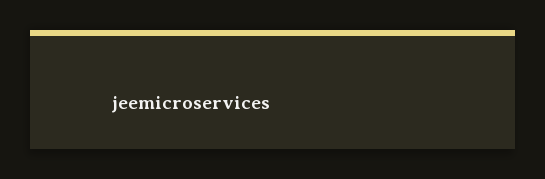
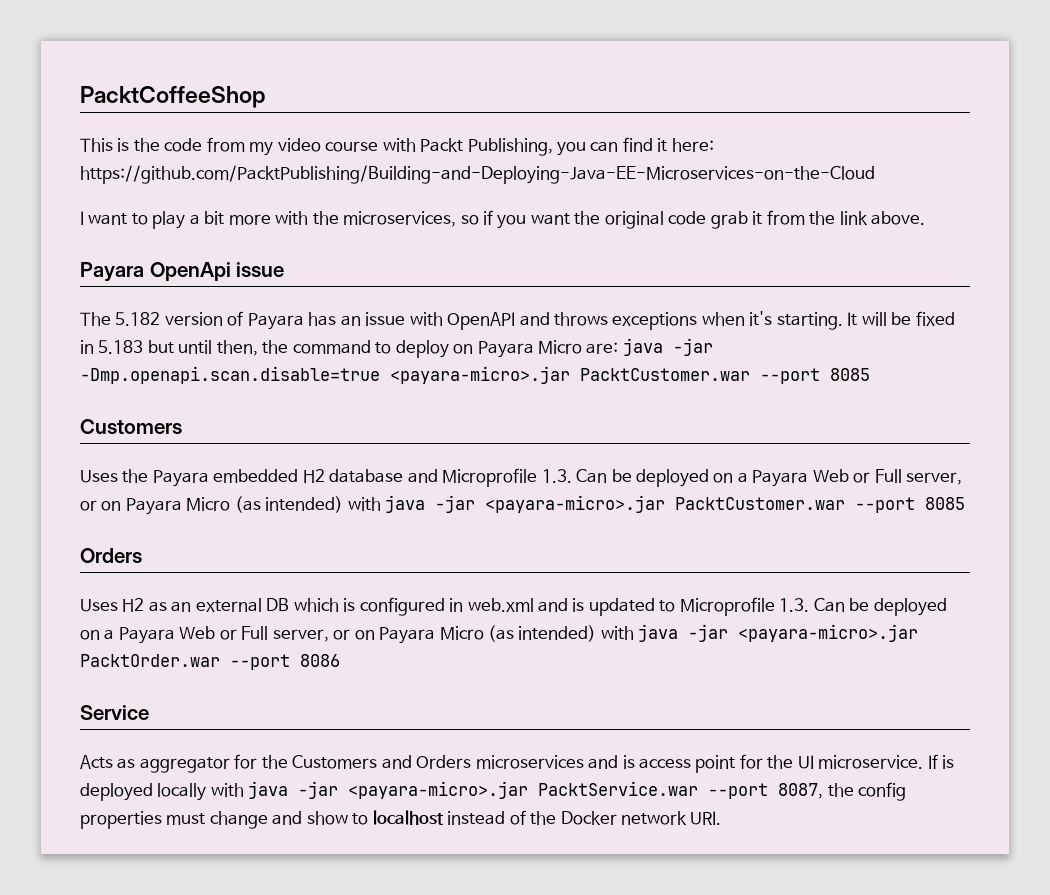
[111,96,270,113] jeemicroservices -> [80,86,266,108] [80,137,714,156] [80,165,875,184] [80,210,925,229] [80,262,285,282] [80,311,955,330] [80,338,713,358] [80,366,870,384] [80,419,182,434] [80,468,963,487] [80,495,966,515] [80,548,142,563] [80,597,947,616] [80,624,919,644] [80,654,340,670] [80,705,149,720] [80,754,955,773] [80,781,907,801] [80,810,722,829] PacktCoffeeShop // This is the code from my video course with Packt Publishing, you can find it here: https://github.com/PacktPublishing/Building-and-Deploying-Java-EE-Microservices-on-the-Cloud // I want to play a bit more with the microservices, so if you want the original code grab it from the link above. // Payara OpenApi issue // The 5.182 version of Payara has an issue with OpenAPI and throws exceptions when it's starting. It will be fixed in 5.183 but until then, the command to deploy on Payara Micro are: java -jar -Dmp.openapi.scan.disable=true <payara-micro>.jar PacktCustomer.war --port 8085 // Customers // Uses the Payara embedded H2 database and Microprofile 1.3. Can be deployed on a Payara Web or Full server, or on Payara Micro (as intended) with java -jar <payara-micro>.jar PacktCustomer.war --port 8085 // Orders // Uses H2 as an external DB which is configured in web.xml and is updated to Microprofile 1.3. Can be deployed on a Payara Web or Full server, or on Payara Micro (as intended) with java -jar <payara-micro>.jar PacktOrder.war --port 8086 // Service // Acts as aggregator for the Customers and Orders microservices and is access point for the UI microservice. If is deployed locally with java -jar <payara-micro>.jar PacktService.war --port 8087, the config properties must change and show to localhost instead of the Docker network URI.

